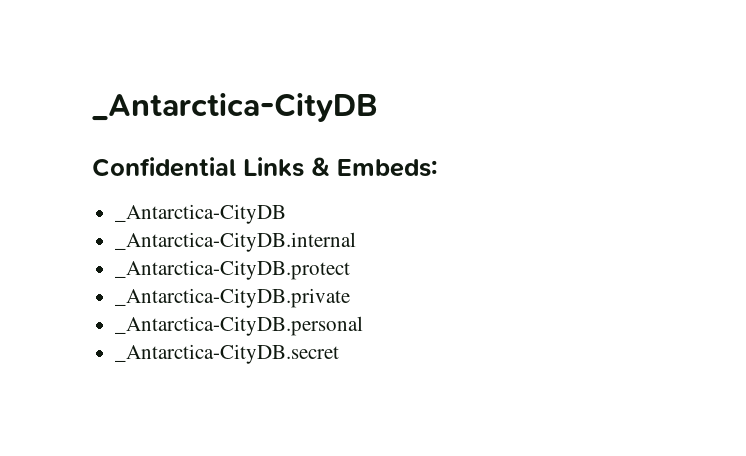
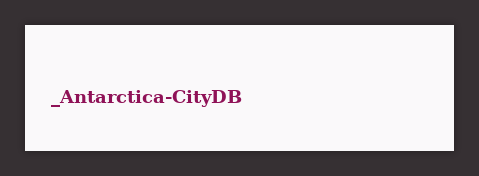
[92,93,378,122] [92,157,438,177] [115,204,287,224] [115,232,357,252] [115,260,351,280] [115,288,351,308] [115,316,364,336] [115,344,340,364] _Antarctica-CityDB // Confidential Links & Embeds: // _Antarctica-CityDB // _Antarctica-CityDB.internal // _Antarctica-CityDB.protect // _Antarctica-CityDB.private // _Antarctica-CityDB.personal // _Antarctica-CityDB.secret -> [51,90,242,107] _Antarctica-CityDB

